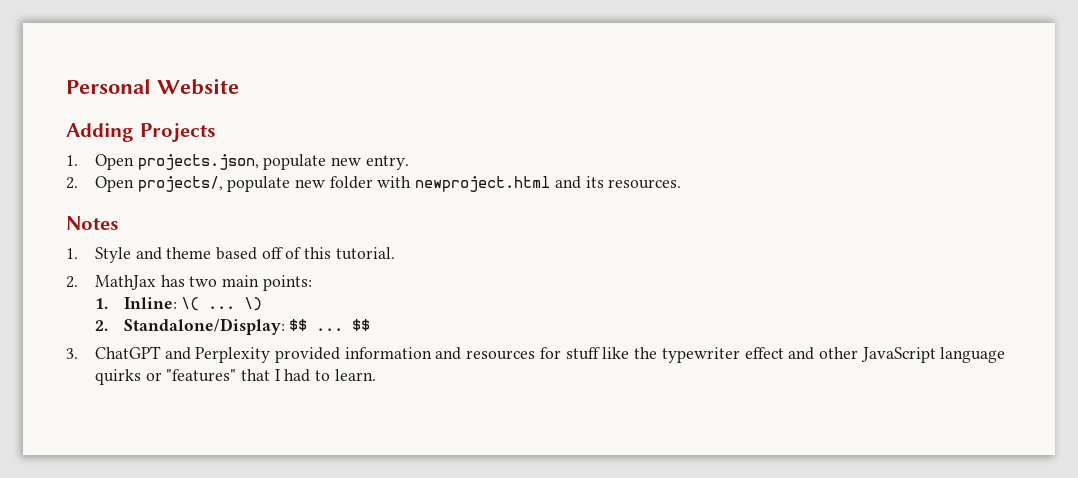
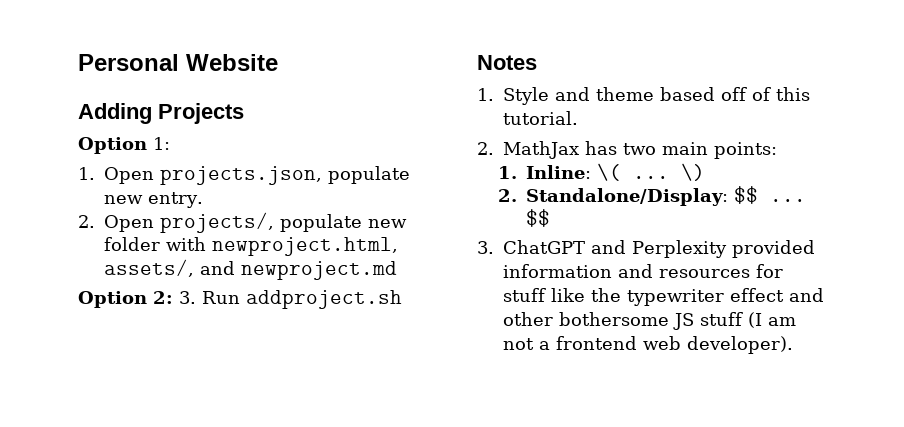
(216, 132) none -> [78,137,170,154] // Option 1:
[415,176,682,192] newproject.html and its resources. -> [212,237,398,256] [104,259,397,280] [78,290,402,309] newproject.html, assets/, and newproject.md // Option 2: 3. Run addproject.sh
[860,347,1006,363] [94,369,376,385] JavaScript language quirks or "features" that I had to learn. -> [559,312,796,330] [503,336,793,354] bothersome JS stuff (I am not a frontend web developer).

